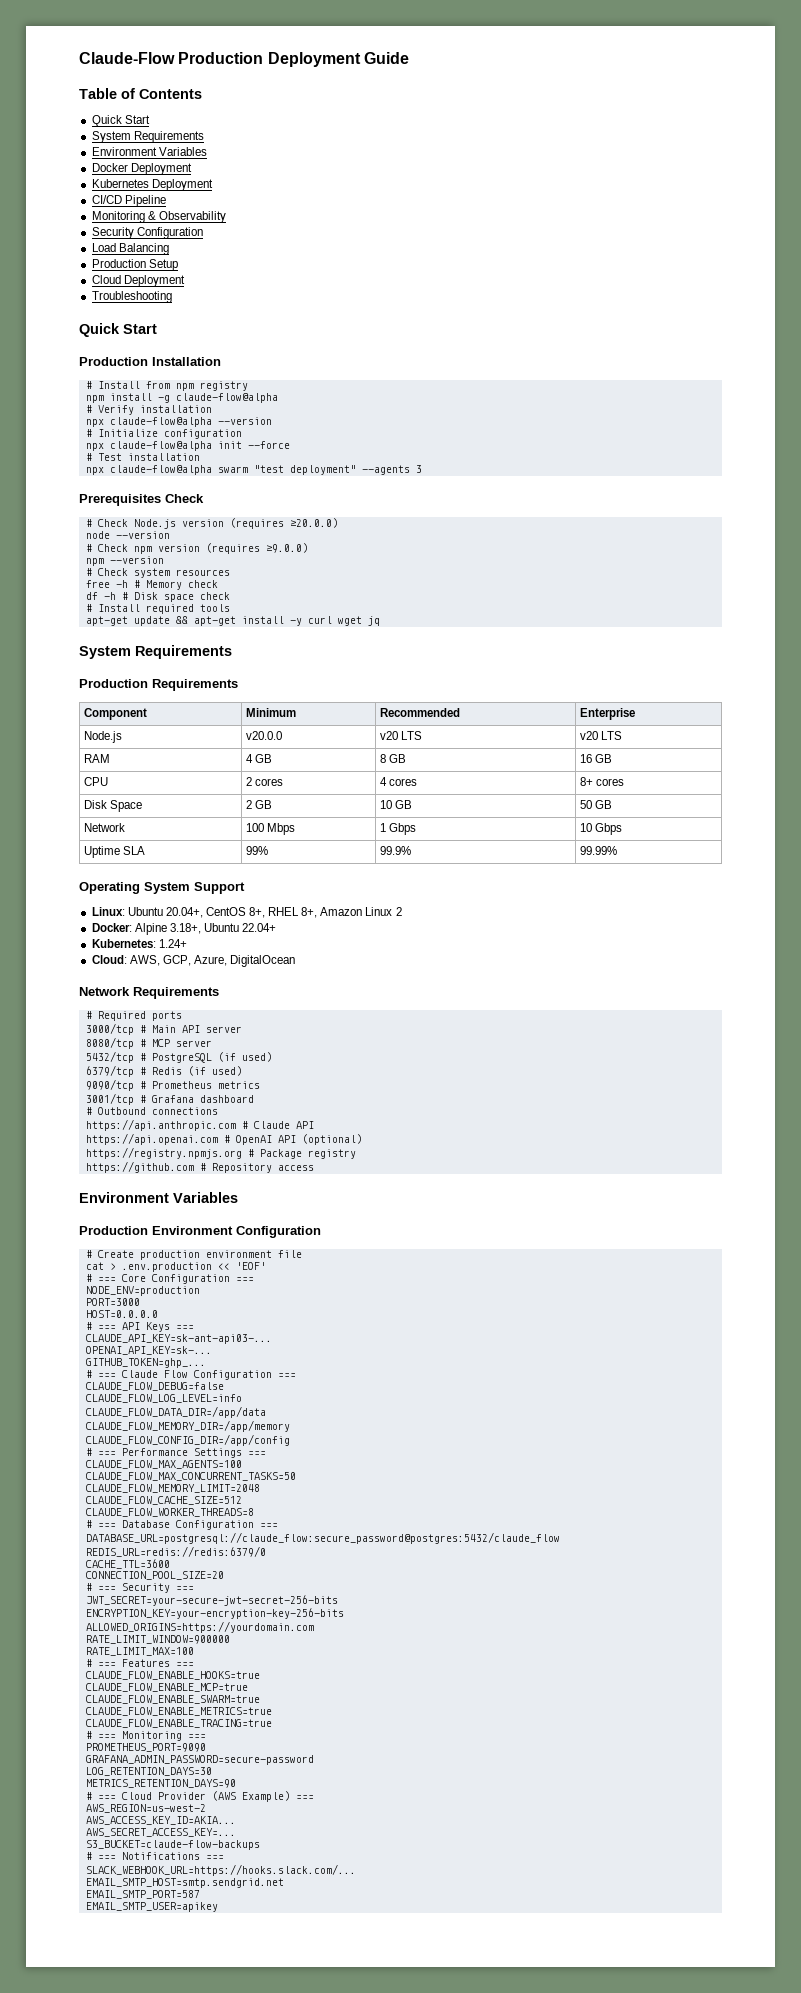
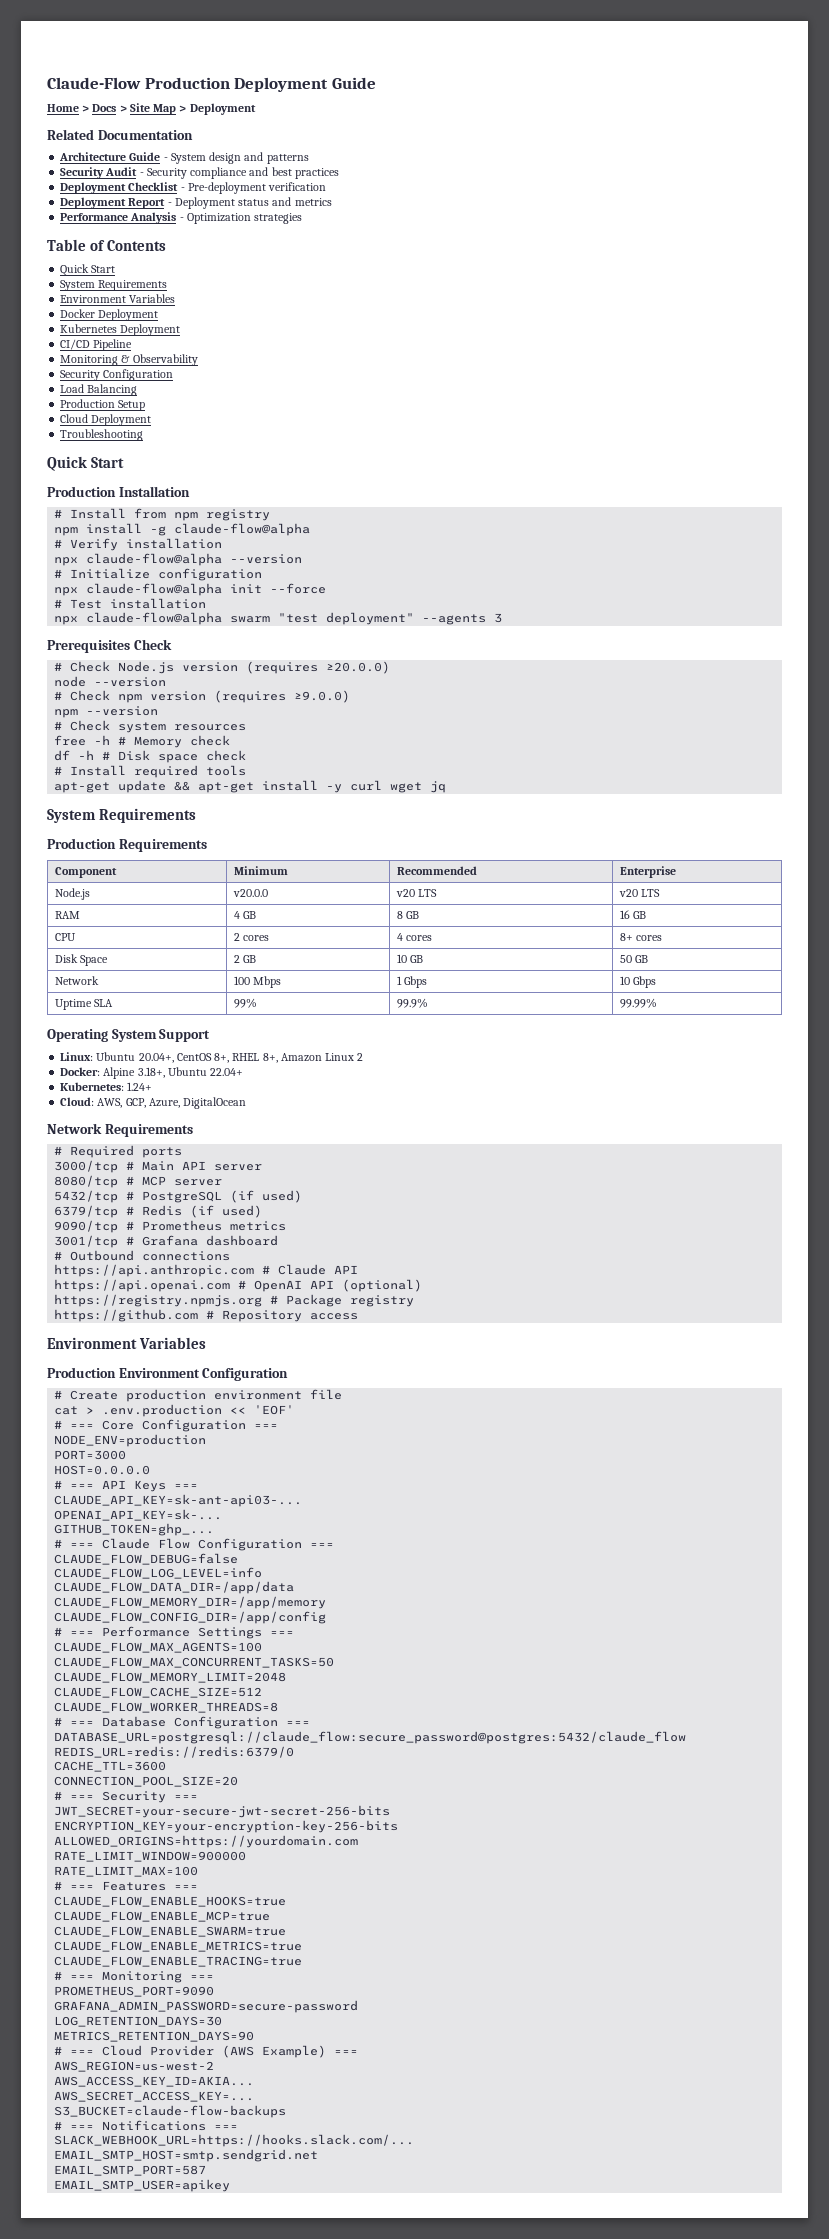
(409, 58) none -> [47,103,256,115] [47,129,193,140] [59,152,309,164] [60,167,339,179] [60,182,327,194] [60,197,332,209] [60,212,303,224] // Home > Docs > Site Map > Deployment // Related Documentation // Architecture Guide - System design and patterns // Security Audit - Security compliance and best practices // Deployment Checklist - Pre-deployment verification // Deployment Report - Deployment status and metrics // Performance Analysis - Optimization strategies

